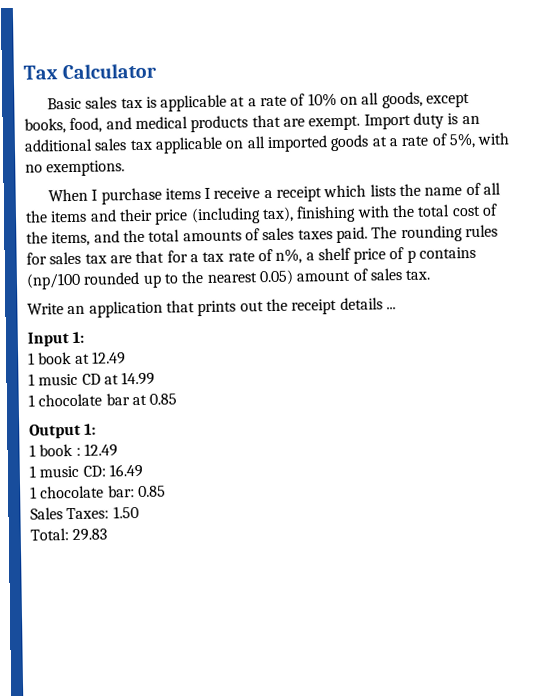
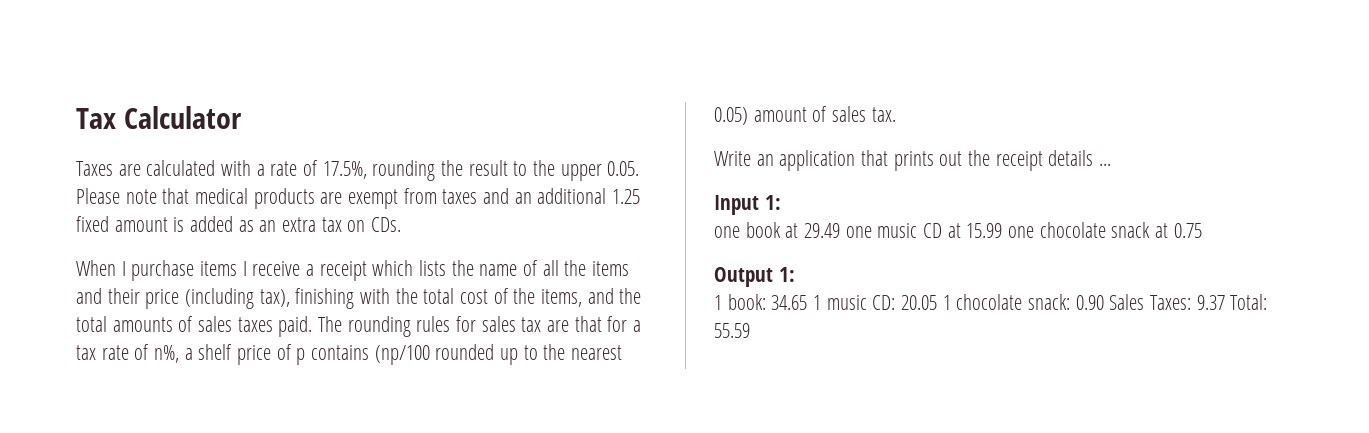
[46,91,471,112] [24,112,480,134] [24,132,510,154] [25,160,126,177] Basic sales tax is applicable at a rate of 10% on all goods, except books, food, and medical products that are exempt. Import duty is an additional sales tax applicable on all imported goods at a rate of 5%, with no exemptions. -> [76,160,640,181] [76,188,641,209] [76,216,402,232] Taxes are calculated with a rate of 17.5%, rounding the result to the upper 0.05. Please note that medical products are exempt from taxes and an additional 1.25 fixed amount is added as an extra tax on CDs.
[28,352,35,365] 1 -> [714,226,740,238] one
[91,351,126,365] [28,373,35,386] 12.49 // 1 -> [804,223,872,238] 29.49 one
[121,371,156,386] [28,393,178,407] 14.99 // 1 chocolate bar at 0.85 -> [966,222,1202,238] 15.99 one chocolate snack at 0.75
[39,443,118,457] book : 12.49 // -> [727,294,808,310] book: 34.65
[108,463,143,478] [30,485,166,499] [30,506,139,520] [30,528,108,542] 16.49 // 1 chocolate bar: 0.85 // Sales Taxes: 1.50 // Total: 29.83 -> [901,294,1268,310] [714,323,750,338] 20.05 1 chocolate snack: 0.90 Sales Taxes: 9.37 Total: 55.59

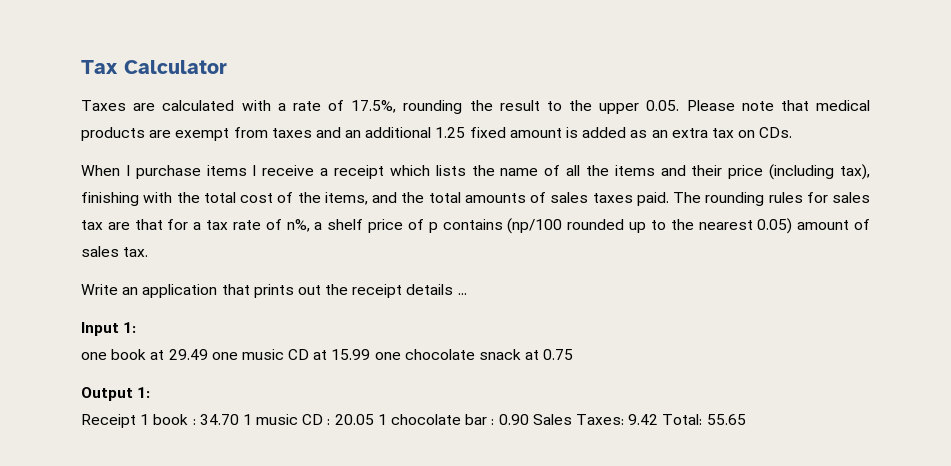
[714,294,896,310] 1 book: 34.65 1 music CD: -> [81,414,331,428] Receipt 1 book : 34.70 1 music CD :
[1028,294,1071,310] snack: -> [465,414,495,425] bar :
[1196,294,1268,310] [714,323,750,338] 9.37 Total: 55.59 -> [628,414,746,425] 9.42 Total: 55.65

